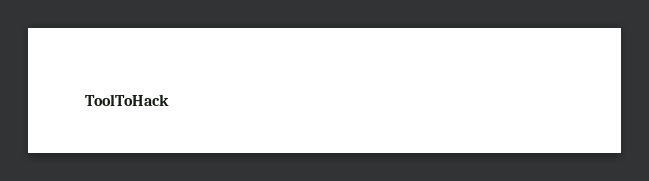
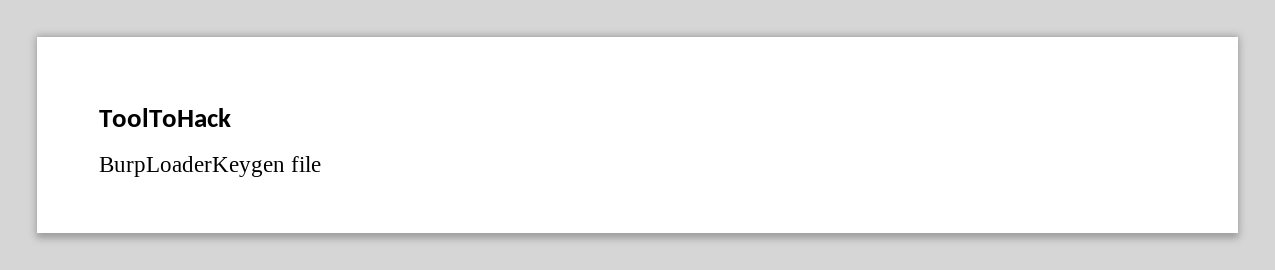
(169, 100) none -> [99,156,322,177] // BurpLoaderKeygen file

